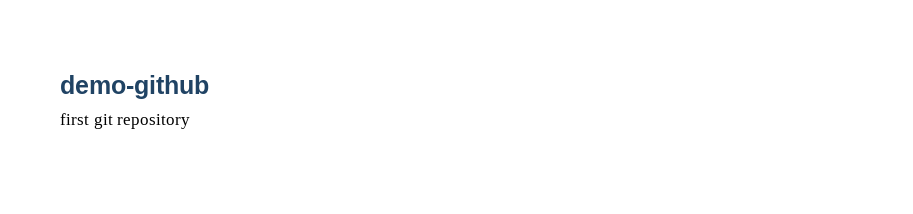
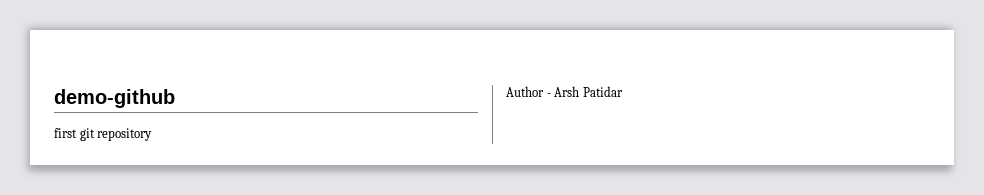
(191, 121) none -> [506,86,623,97] // Author - Arsh Patidar

